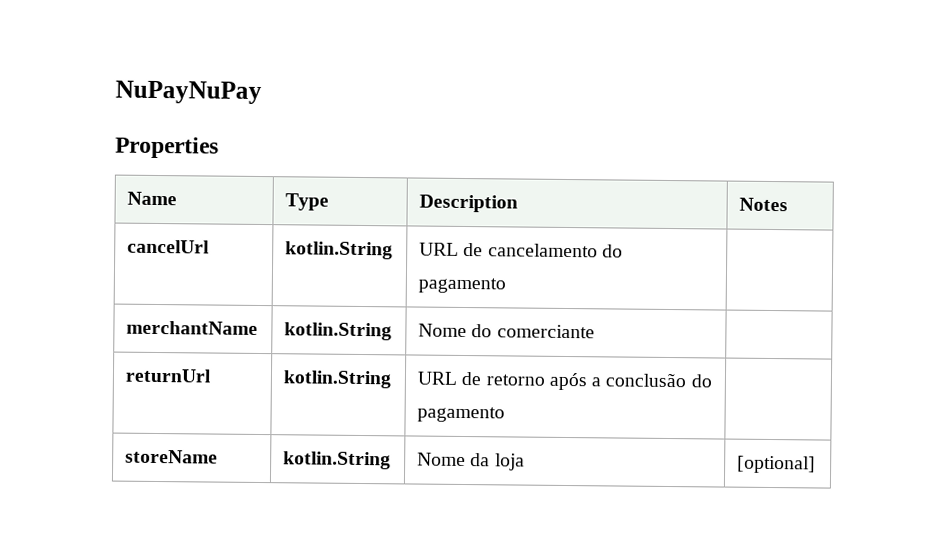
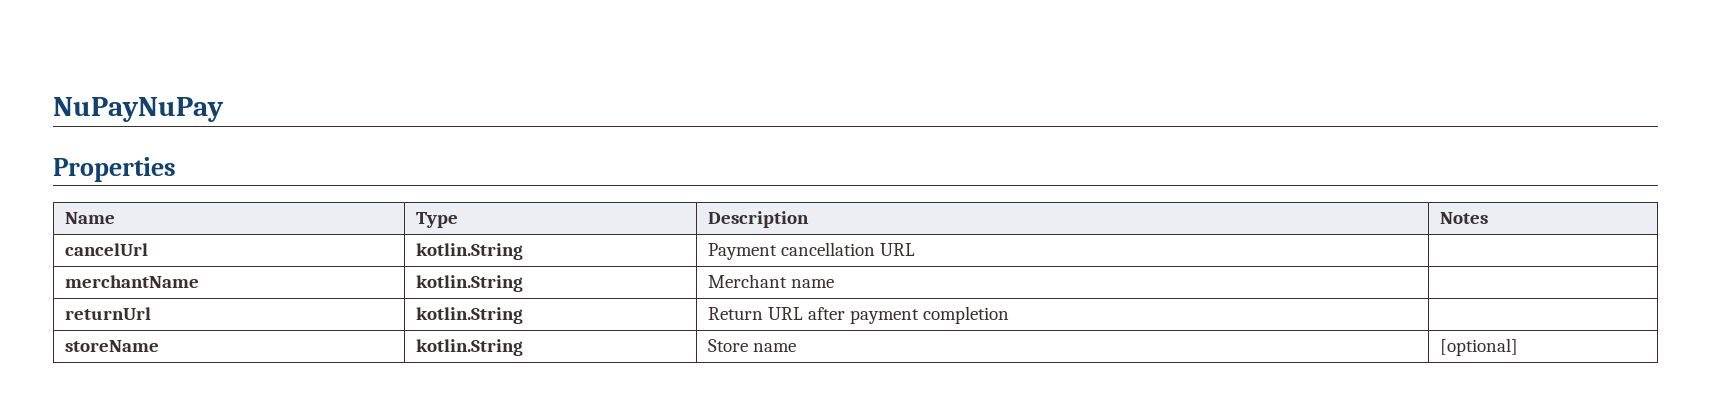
[419,242,623,258] [418,277,507,294] URL de cancelamento do pagamento -> [708,242,916,260] Payment cancellation URL
[418,323,595,339] Nome do comerciante -> [708,274,835,288] Merchant name
[417,371,713,391] [417,406,506,423] URL de retorno após a conclusão do pagamento -> [708,306,1010,324] Return URL after payment completion
[417,452,525,471] Nome da loja -> [708,339,797,352] Store name

